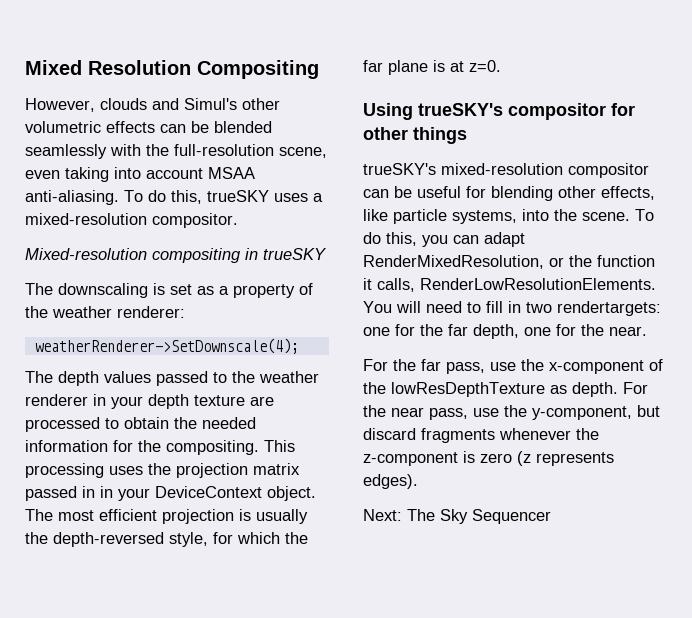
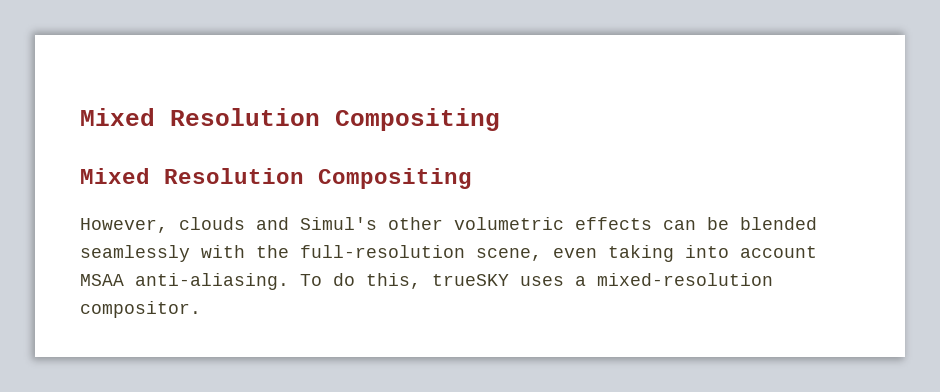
[25,60,319,79] Mixed Resolution Compositing -> [80,108,500,131] [80,168,472,189] Mixed Resolution Compositing // Mixed Resolution Compositing
[25,248,326,263] [25,283,313,298] [25,306,185,318] [34,338,299,354] [25,371,319,386] [25,394,274,409] [25,417,256,432] [25,440,295,455] [25,463,300,478] [25,486,316,501] [25,509,308,524] [25,532,308,547] [363,60,501,75] [363,103,635,120] [363,127,467,144] [363,163,649,178] [363,186,655,201] [363,209,654,224] [363,232,525,247] [363,255,655,269] [363,278,656,292] [363,301,661,316] [363,324,647,339] [363,359,663,374] [363,382,648,397] [363,405,660,420] [363,428,599,443] [363,451,614,466] [363,474,418,489] [363,509,551,524] // Mixed-resolution compositing in trueSKY // The downscaling is set as a property of the weather renderer: // weatherRenderer->SetDownscale(4); // The depth values passed to the weather renderer in your depth texture are processed to obtain the needed information for the compositing. This processing uses the projection matrix passed in in your DeviceContext object. The most efficient projection is usually the depth-reversed style, for which the far plane is at z=0. // Using trueSKY's compositor for other things // trueSKY's mixed-resolution compositor can be useful for blending other effects, like particle systems, into the scene. To do this, you can adapt RenderMixedResolution, or the function it calls, RenderLowResolutionElements. You will need to fill in two rendertargets: one for the far depth, one for the near. // For the far pass, use the x-component of the lowResDepthTexture as depth. For the near pass, use the y-component, but discard fragments whenever the z-component is zero (z represents edges). // Next: The Sky Sequencer -> (201, 309) none

